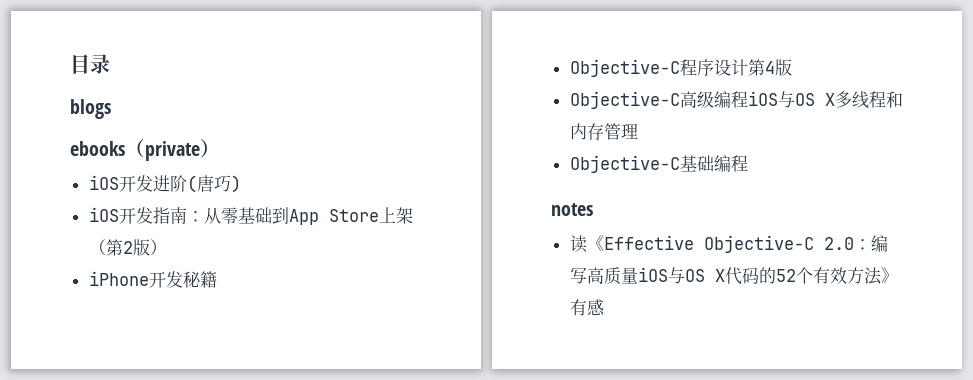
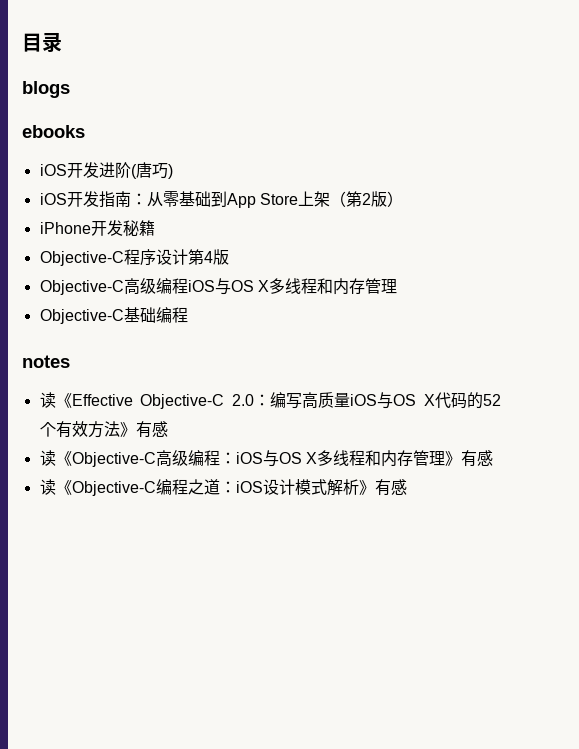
[125,139,220,161] （private） -> (85, 131) none
(605, 307) none -> [39,450,493,467] [39,479,407,496] // 读《Objective-C高级编程：iOS与OS X多线程和内存管理》有感 // 读《Objective-C编程之道：iOS设计模式解析》有感

